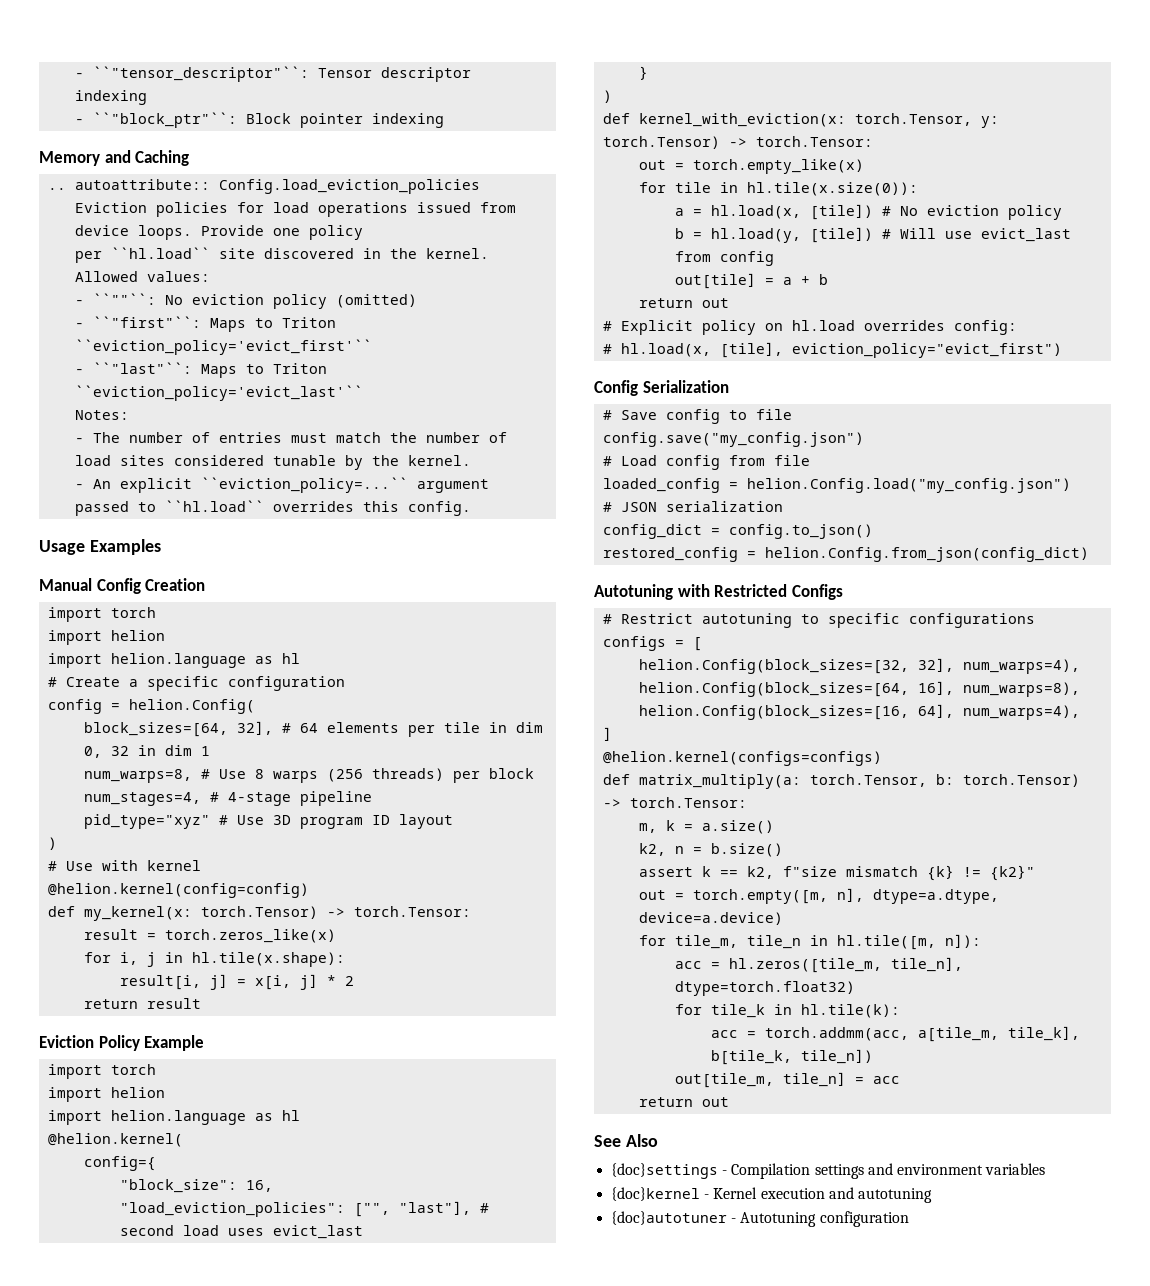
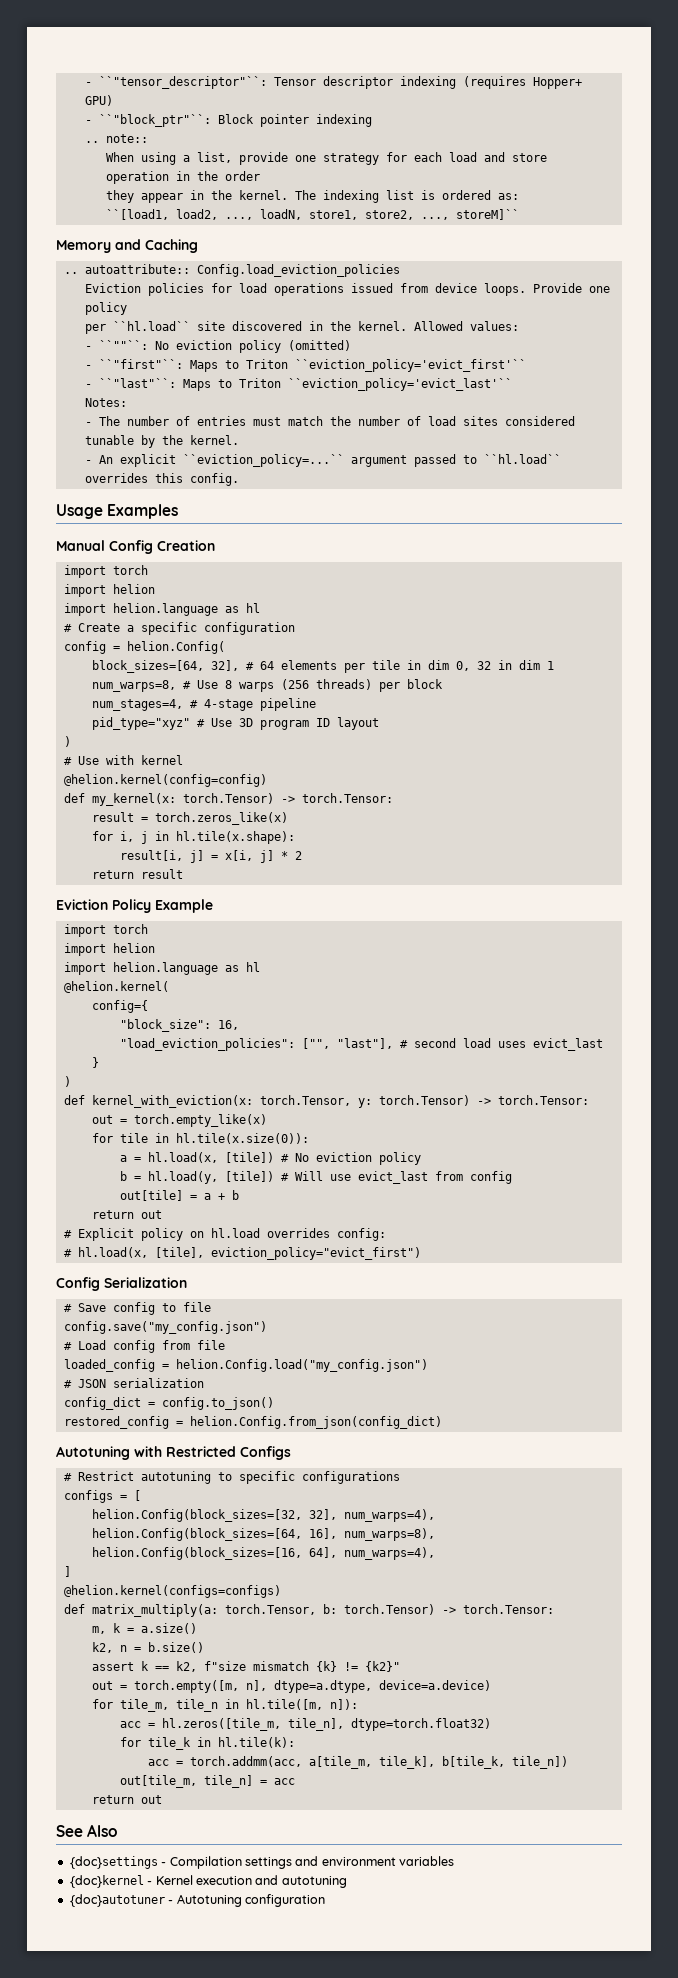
(148, 97) none -> [462,76,582,89] [84,95,113,106] (requires Hopper+ GPU)
(445, 120) none -> [84,134,148,143] [105,152,547,165] [105,171,260,184] [105,190,519,203] [105,209,519,220] // .. note:: // When using a list, provide one strategy for each load and store operation in the order // they appear in the kernel. The indexing list is ordered as: // ``[load1, load2, ..., loadN, store1, store2, ..., storeM]``

